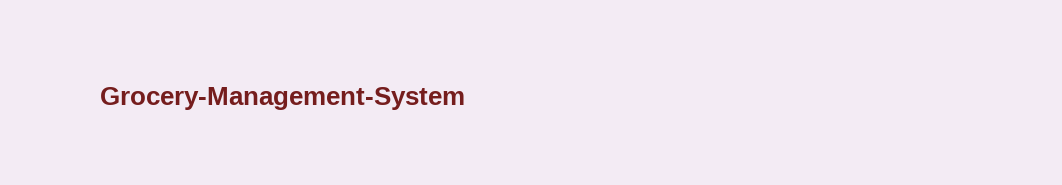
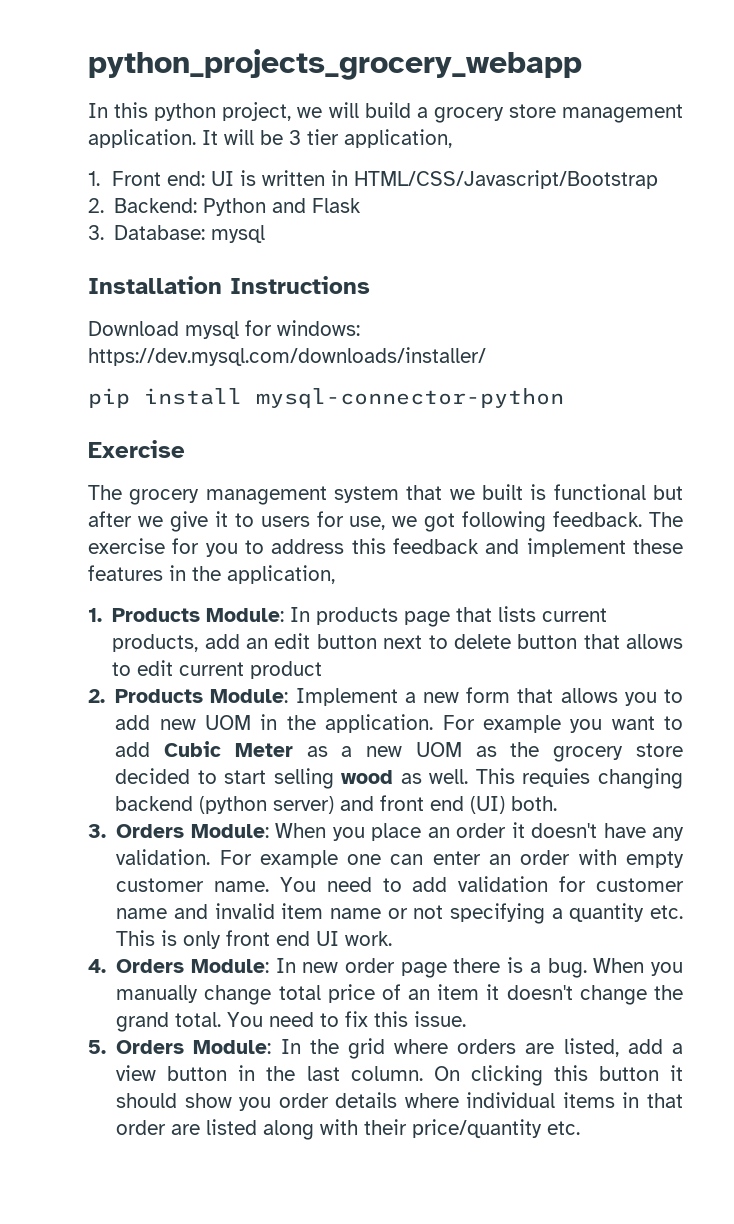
[100,87,465,110] Grocery-Management-System -> [88,49,582,80] [88,102,684,123] [88,129,452,148] [88,170,659,189] [88,198,362,216] [88,225,266,243] [88,276,370,294] [88,320,360,339] [88,347,486,366] [88,388,564,408] [88,440,185,458] [88,484,683,505] [88,511,683,532] [88,538,683,557] [88,565,335,584] [88,606,608,627] [112,633,683,652] [112,660,323,679] [88,687,684,706] [115,714,683,733] [115,741,683,762] [115,768,683,789] [115,795,558,814] [88,822,685,841] [116,849,684,868] [116,876,684,892] [116,903,683,924] [116,930,393,949] [88,957,683,978] [116,984,683,1005] [116,1011,467,1032] [88,1038,683,1059] [116,1065,683,1086] [116,1092,683,1111] [116,1119,581,1140] python_projects_grocery_webapp // In this python project, we will build a grocery store management application. It will be 3 tier application, // 1. Front end: UI is written in HTML/CSS/Javascript/Bootstrap // 2. Backend: Python and Flask // 3. Database: mysql // Installation Instructions // Download mysql for windows: https://dev.mysql.com/downloads/installer/ // pip install mysql-connector-python // Exercise // The grocery management system that we built is functional but after we give it to users for use, we got following feedback. The exercise for you to address this feedback and implement these features in the application, // 1. Products Module: In products page that lists current products, add an edit button next to delete button that allows to edit current product // 2. Products Module: Implement a new form that allows you to add new UOM in the application. For example you want to add Cubic Meter as a new UOM as the grocery store decided to start selling wood as well. This requies changing backend (python server) and front end (UI) both. // 3. Orders Module: When you place an order it doesn't have any validation. For example one can enter an order with empty customer name. You need to add validation for customer name and invalid item name or not specifying a quantity etc. This is only front end UI work. // 4. Orders Module: In new order page there is a bug. When you manually change total price of an item it doesn't change the grand total. You need to fix this issue. // 5. Orders Module: In the grid where orders are listed, add a view button in the last column. On clicking this button it should show you order details where individual items in that order are listed along with their price/quantity etc.

